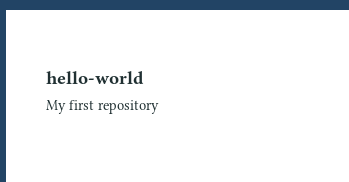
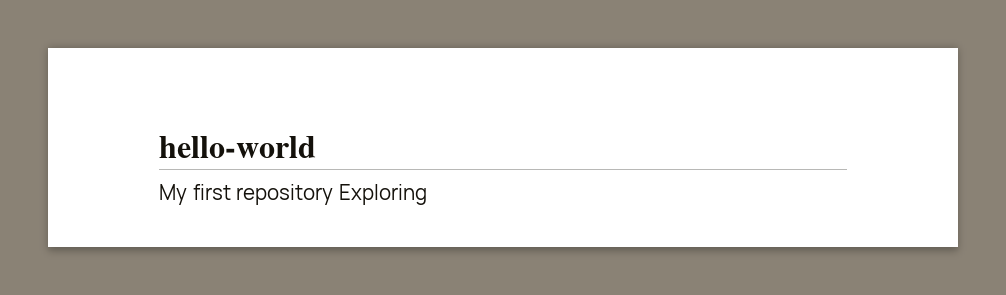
(159, 107) none -> [338,184,427,205] Exploring

